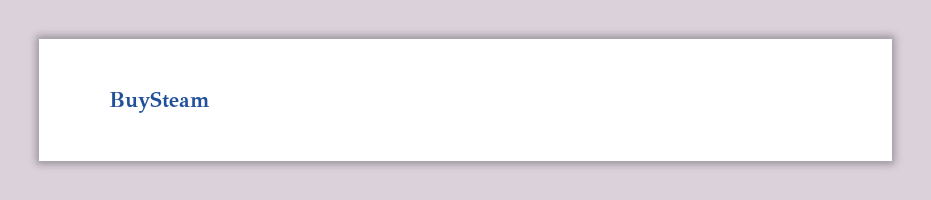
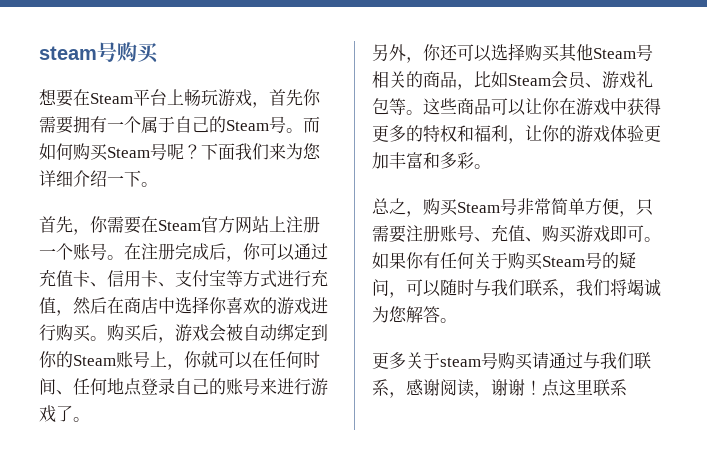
[109,91,210,113] BuySteam -> [39,42,159,63] [39,89,321,108] [39,116,320,134] [39,143,321,161] [39,170,158,187] [39,216,320,235] [39,243,328,262] [39,269,328,288] [39,296,328,316] [39,323,328,343] [39,350,320,370] [39,378,328,396] [39,405,90,423] [372,43,653,63] [372,71,653,90] [372,98,661,116] [372,125,661,144] [372,152,491,169] [372,198,653,217] [372,224,661,243] [372,251,636,270] [372,279,661,298] [372,306,457,323] [372,352,651,370] [372,379,627,398] steam号购买 // 想要在Steam平台上畅玩游戏，首先你需要拥有一个属于自己的Steam号。而如何购买Steam号呢？下面我们来为您详细介绍一下。 // 首先，你需要在Steam官方网站上注册一个账号。在注册完成后，你可以通过充值卡、信用卡、支付宝等方式进行充值，然后在商店中选择你喜欢的游戏进行购买。购买后，游戏会被自动绑定到你的Steam账号上，你就可以在任何时间、任何地点登录自己的账号来进行游戏了。 // 另外，你还可以选择购买其他Steam号相关的商品，比如Steam会员、游戏礼包等。这些商品可以让你在游戏中获得更多的特权和福利，让你的游戏体验更加丰富和多彩。 // 总之，购买Steam号非常简单方便，只需要注册账号、充值、购买游戏即可。如果你有任何关于购买Steam号的疑问，可以随时与我们联系，我们将竭诚为您解答。 // 更多关于steam号购买请通过与我们联系，感谢阅读，谢谢！点这里联系

